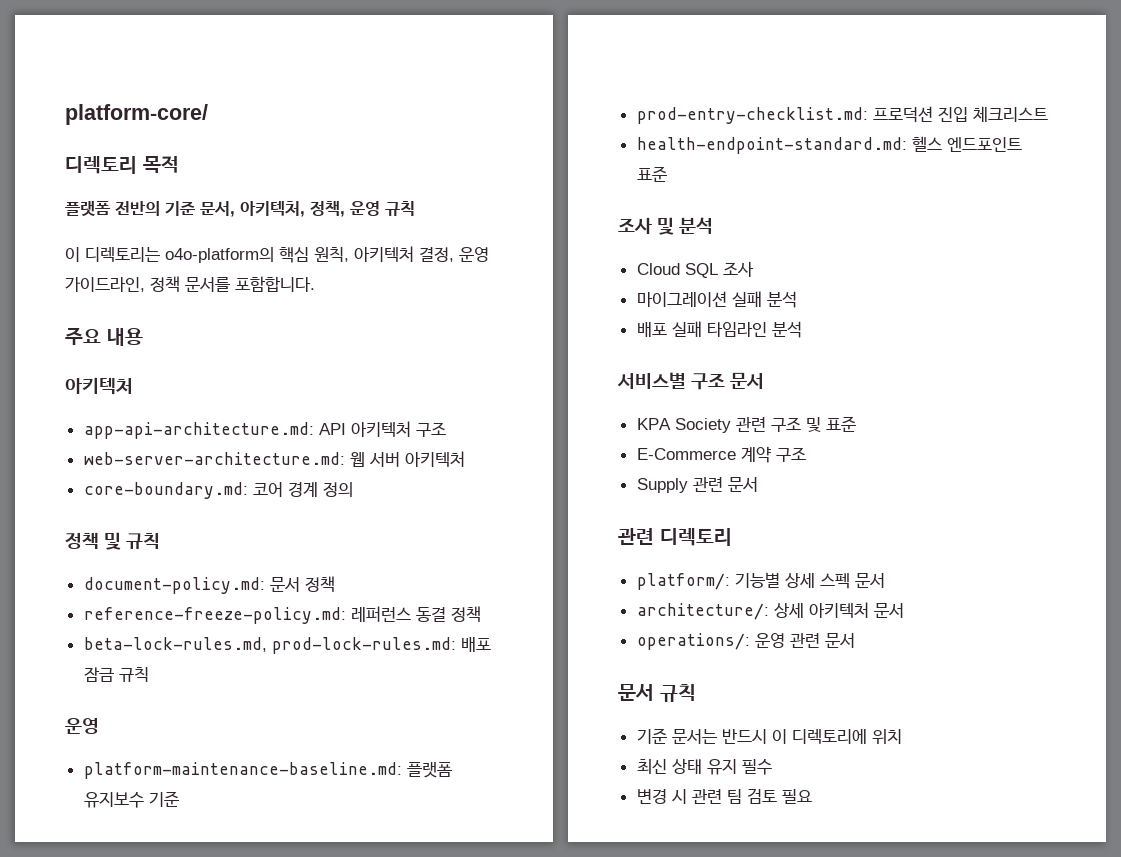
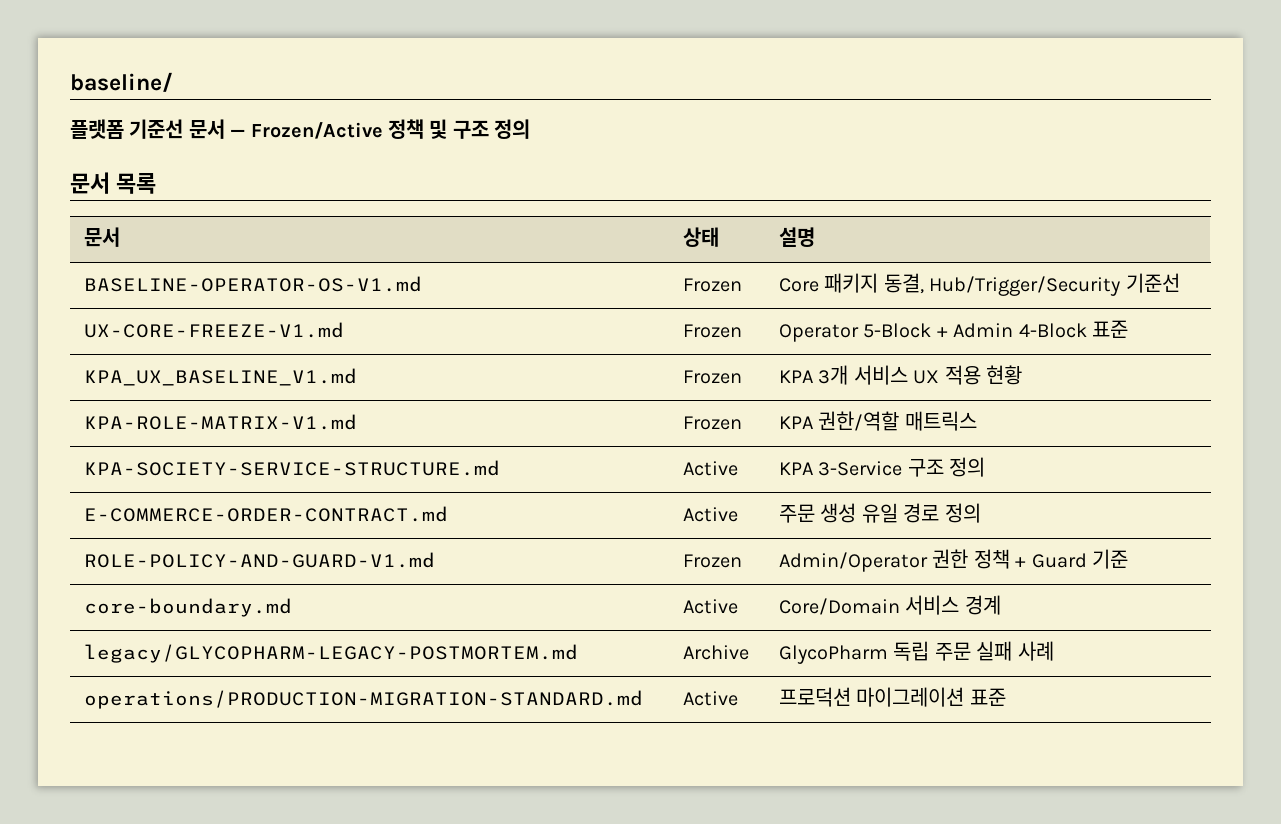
[65,104,208,125] [65,156,179,174] [65,201,415,217] [65,246,489,263] [65,276,315,292] [65,327,143,346] [65,377,133,395] [83,421,446,439] [83,451,465,467] [83,482,353,499] [65,532,160,550] [83,576,335,594] [83,606,481,624] [83,637,491,654] [83,667,149,683] [65,718,99,734] [83,762,452,779] [83,791,179,808] [636,106,1048,124] [636,136,1022,154] [636,166,667,182] [618,217,713,235] [636,261,754,278] [636,291,797,308] [636,321,802,338] [617,372,764,390] [636,416,856,433] [636,446,806,463] [636,477,758,493] [618,528,732,546] [636,572,885,590] [636,602,904,620] [636,633,855,650] [618,684,696,702] [636,728,902,745] [636,759,772,775] [636,788,812,804] platform-core/ // 디렉토리 목적 // 플랫폼 전반의 기준 문서, 아키텍처, 정책, 운영 규칙 // 이 디렉토리는 o4o-platform의 핵심 원칙, 아키텍처 결정, 운영 가이드라인, 정책 문서를 포함합니다. // 주요 내용 // 아키텍처 // app-api-architecture.md: API 아키텍처 구조 // web-server-architecture.md: 웹 서버 아키텍처 // core-boundary.md: 코어 경계 정의 // 정책 및 규칙 // document-policy.md: 문서 정책 // reference-freeze-policy.md: 레퍼런스 동결 정책 // beta-lock-rules.md, prod-lock-rules.md: 배포 잠금 규칙 // 운영 // platform-maintenance-baseline.md: 플랫폼 유지보수 기준 // prod-entry-checklist.md: 프로덕션 진입 체크리스트 // health-endpoint-standard.md: 헬스 엔드포인트 표준 // 조사 및 분석 // Cloud SQL 조사 // 마이그레이션 실패 분석 // 배포 실패 타임라인 분석 // 서비스별 구조 문서 // KPA Society 관련 구조 및 표준 // E-Commerce 계약 구조 // Supply 관련 문서 // 관련 디렉토리 // platform/: 기능별 상세 스펙 문서 // architecture/: 상세 아키텍처 문서 // operations/: 운영 관련 문서 // 문서 규칙 // 기준 문서는 반드시 이 디렉토리에 위치 // 최신 상태 유지 필수 // 변경 시 관련 팀 검토 필요 -> [70,72,173,92] [70,119,531,139] [70,172,156,194] [83,227,120,247] [682,227,719,247] [778,227,815,247] [83,276,422,292] [682,278,742,292] [778,273,1180,296] [83,322,344,338] [682,324,742,338] [778,320,1128,342] [83,368,357,386] [682,370,742,384] [778,365,1022,385] [83,414,357,430] [682,416,742,430] [778,411,977,431] [83,460,500,476] [682,461,738,476] [778,457,986,477] [83,506,448,522] [682,507,738,522] [778,503,981,523] [83,552,435,568] [682,554,742,568] [778,549,1128,572] [83,598,292,617] [682,599,738,614] [778,595,1001,615] [83,644,578,663] [682,645,749,660] [778,641,1054,664] [83,690,643,709] [682,691,738,706] [778,687,1006,707] baseline/ // 플랫폼 기준선 문서 — Frozen/Active 정책 및 구조 정의 // 문서 목록 // 문서 | 상태 | 설명 // BASELINE-OPERATOR-OS-V1.md | Frozen | Core 패키지 동결, Hub/Trigger/Security 기준선 // UX-CORE-FREEZE-V1.md | Frozen | Operator 5-Block + Admin 4-Block 표준 // KPA_UX_BASELINE_V1.md | Frozen | KPA 3개 서비스 UX 적용 현황 // KPA-ROLE-MATRIX-V1.md | Frozen | KPA 권한/역할 매트릭스 // KPA-SOCIETY-SERVICE-STRUCTURE.md | Active | KPA 3-Service 구조 정의 // E-COMMERCE-ORDER-CONTRACT.md | Active | 주문 생성 유일 경로 정의 // ROLE-POLICY-AND-GUARD-V1.md | Frozen | Admin/Operator 권한 정책 + Guard 기준 // core-boundary.md | Active | Core/Domain 서비스 경계 // legacy/GLYCOPHARM-LEGACY-POSTMORTEM.md | Archive | GlycoPharm 독립 주문 실패 사례 // operations/PRODUCTION-MIGRATION-STANDARD.md | Active | 프로덕션 마이그레이션 표준

